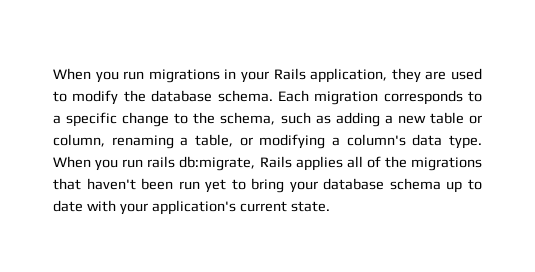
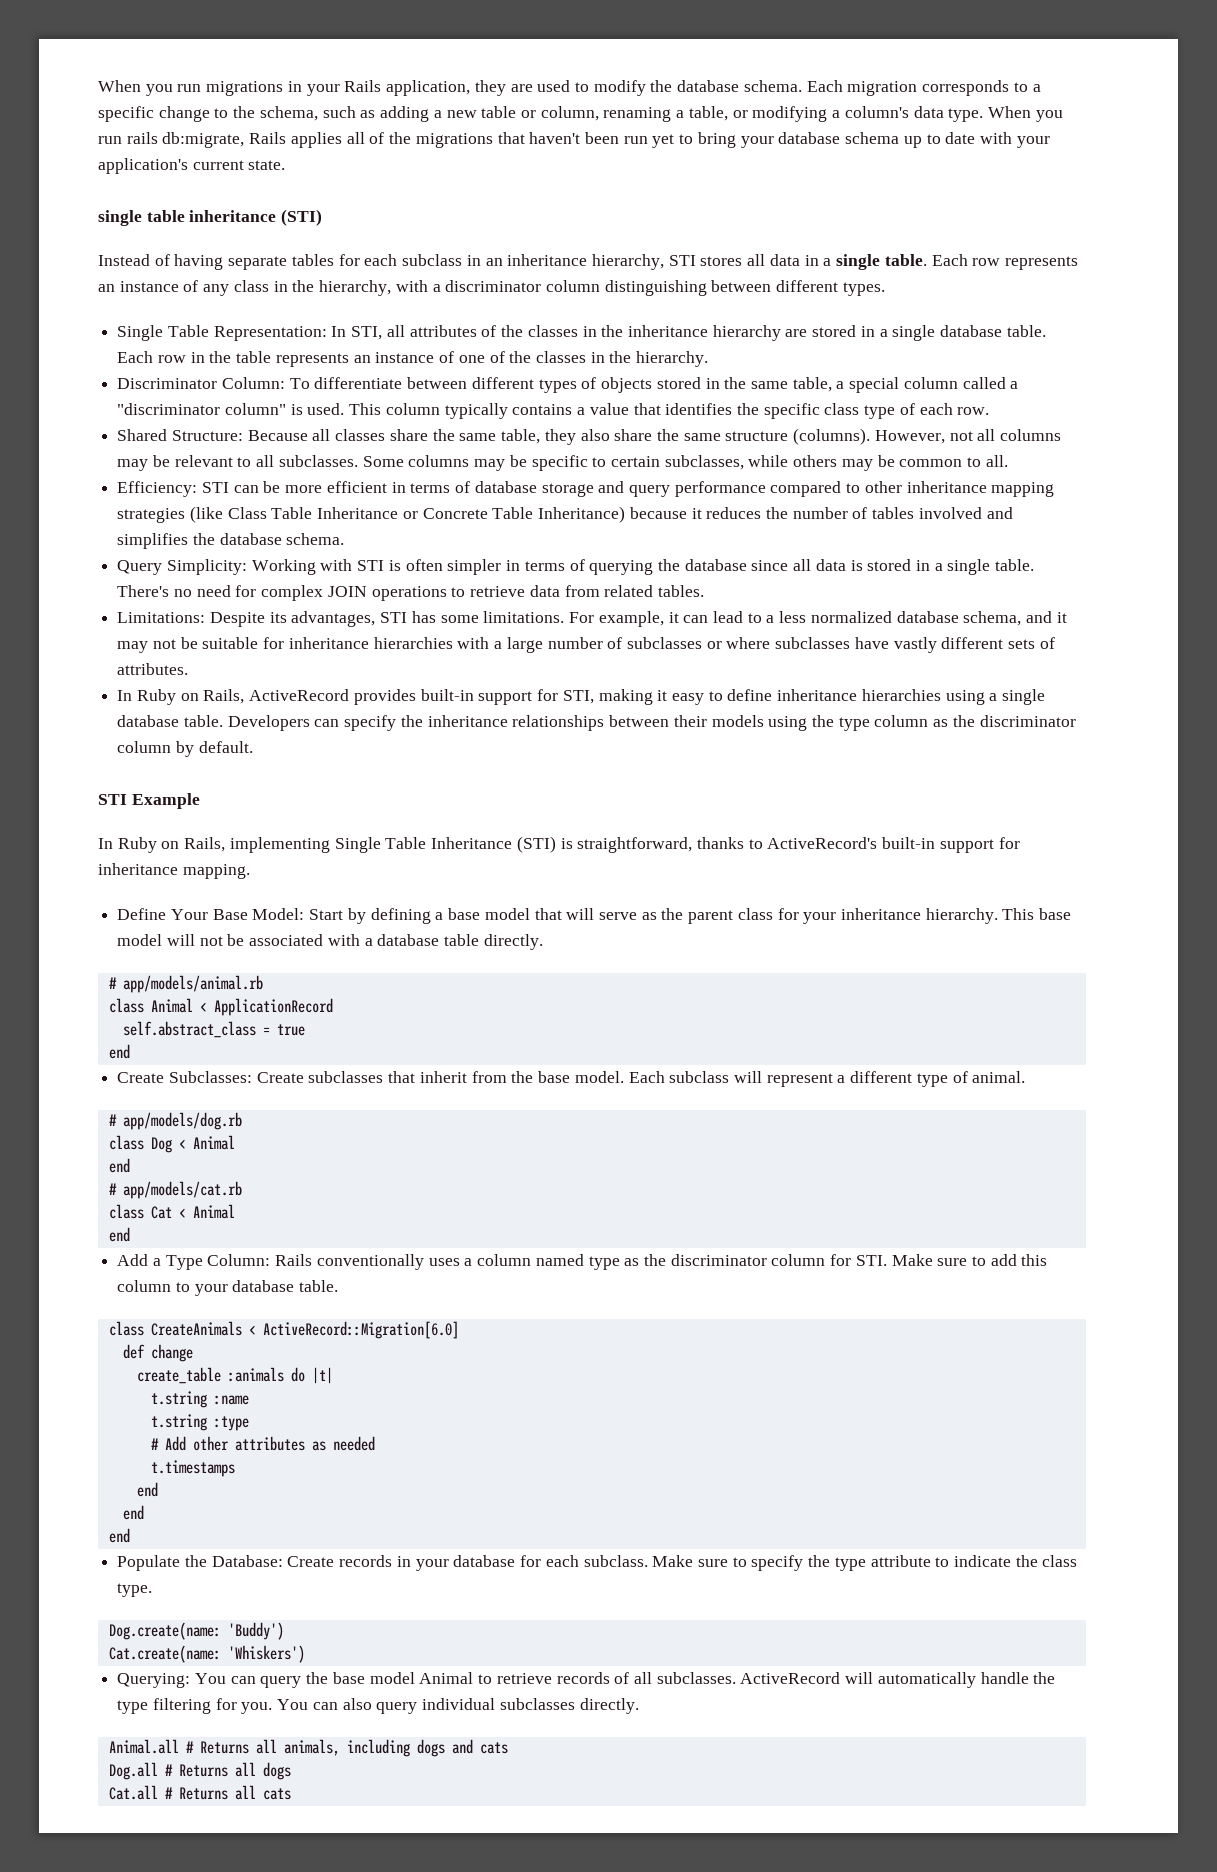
(330, 206) none -> [98,209,323,226] [98,254,1078,270] [98,280,885,296] [117,325,1046,341] [117,351,709,367] [117,377,1019,393] [117,403,990,419] [117,428,1062,445] [117,455,1008,471] [117,481,1055,497] [117,506,1013,523] [117,533,345,549] [117,559,1035,575] [117,585,704,601] [117,611,1067,627] [117,637,1055,653] [117,663,189,675] [117,689,1046,705] [117,715,1076,731] [117,741,253,757] [98,793,200,809] [98,836,1020,853] [98,863,250,879] [117,908,1072,924] [117,934,543,950] [108,975,263,993] [108,998,333,1016] [122,1021,305,1038] [108,1044,130,1059] [117,1071,1026,1087] [108,1112,242,1130] [108,1135,235,1153] [108,1158,130,1173] [108,1181,242,1199] [108,1204,235,1219] [108,1227,130,1242] [117,1254,1048,1270] [117,1280,339,1296] [108,1321,459,1339] [122,1344,193,1362] [136,1367,333,1384] [150,1391,249,1408] [150,1414,249,1431] [150,1436,375,1451] [150,1460,235,1477] [136,1482,158,1497] [122,1505,144,1520] [108,1528,130,1543] [117,1555,1078,1571] [117,1583,153,1597] [108,1622,284,1640] [108,1645,305,1663] [117,1672,1056,1688] [117,1698,639,1714] [108,1739,508,1757] [108,1762,291,1780] [108,1785,291,1800] // single table inheritance (STI) // Instead of having separate tables for each subclass in an inheritance hierarchy, STI stores all data in a single table. Each row represents an instance of any class in the hierarchy, with a discriminator column distinguishing between different types. // Single Table Representation: In STI, all attributes of the classes in the inheritance hierarchy are stored in a single database table. Each row in the table represents an instance of one of the classes in the hierarchy. // Discriminator Column: To differentiate between different types of objects stored in the same table, a special column called a "discriminator column" is used. This column typically contains a value that identifies the specific class type of each row. // Shared Structure: Because all classes share the same table, they also share the same structure (columns). However, not all columns may be relevant to all subclasses. Some columns may be specific to certain subclasses, while others may be common to all. // Efficiency: STI can be more efficient in terms of database storage and query performance compared to other inheritance mapping strategies (like Class Table Inheritance or Concrete Table Inheritance) because it reduces the number of tables involved and simplifies the database schema. // Query Simplicity: Working with STI is often simpler in terms of querying the database since all data is stored in a single table. There's no need for complex JOIN operations to retrieve data from related tables. // Limitations: Despite its advantages, STI has some limitations. For example, it can lead to a less normalized database schema, and it may not be suitable for inheritance hierarchies with a large number of subclasses or where subclasses have vastly different sets of attributes. // In Ruby on Rails, ActiveRecord provides built-in support for STI, making it easy to define inheritance hierarchies using a single database table. Developers can specify the inheritance relationships between their models using the type column as the discriminator column by default. // STI Example // In Ruby on Rails, implementing Single Table Inheritance (STI) is straightforward, thanks to ActiveRecord's built-in support for inheritance mapping. // Define Your Base Model: Start by defining a base model that will serve as the parent class for your inheritance hierarchy. This base model will not be associated with a database table directly. // # app/models/animal.rb // class Animal < ApplicationRecord // self.abstract_class = true // end // Create Subclasses: Create subclasses that inherit from the base model. Each subclass will represent a different type of animal. // # app/models/dog.rb // class Dog < Animal // end // # app/models/cat.rb // class Cat < Animal // end // Add a Type Column: Rails conventionally uses a column named type as the discriminator column for STI. Make sure to add this column to your database table. // class CreateAnimals < ActiveRecord::Migration[6.0] // def change // create_table :animals do |t| // t.string :name // t.string :type // # Add other attributes as needed // t.timestamps // end // end // end // Populate the Database: Create records in your database for each subclass. Make sure to specify the type attribute to indicate the class type. // Dog.create(name: 'Buddy') // Cat.create(name: 'Whiskers') // Querying: You can query the base model Animal to retrieve records of all subclasses. ActiveRecord will automatically handle the type filtering for you. You can also query individual subclasses directly. // Animal.all # Returns all animals, including dogs and cats // Dog.all # Returns all dogs // Cat.all # Returns all cats

